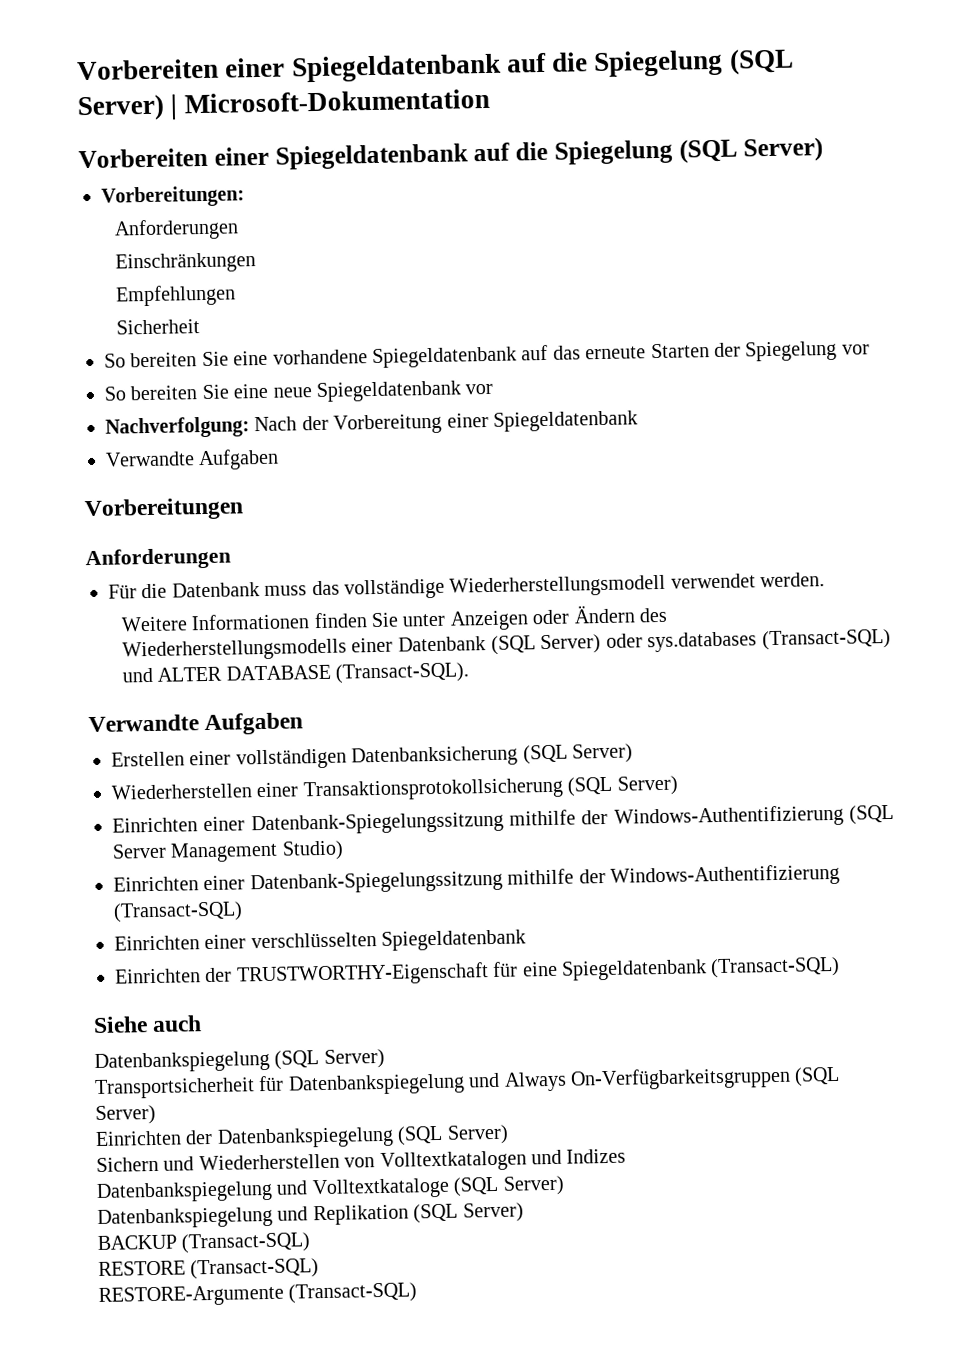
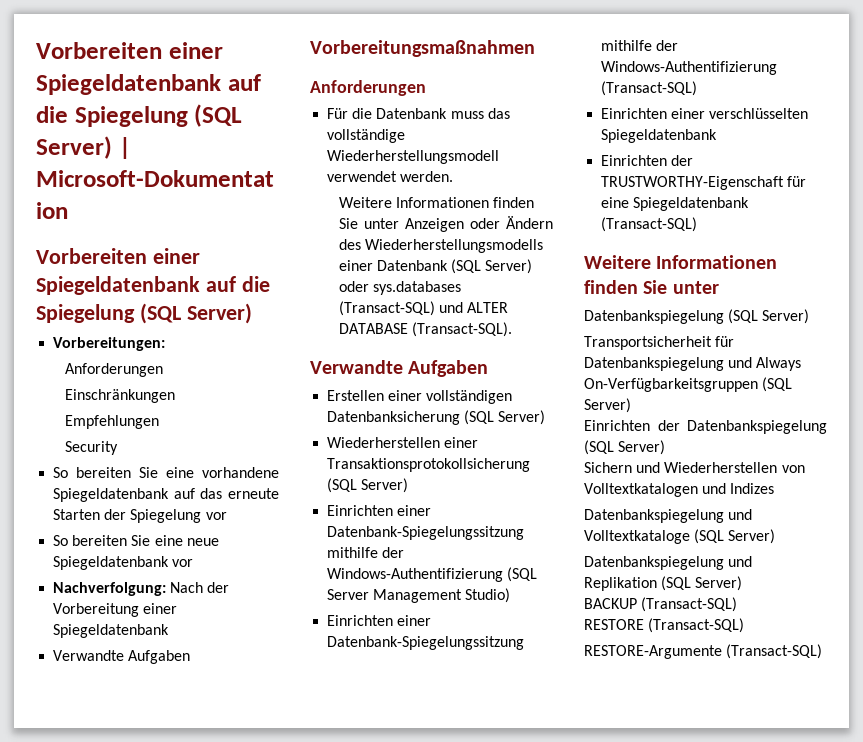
[115,319,200,335] Sicherheit -> [64,441,118,455] Security
[84,497,244,522] Vorbereitungen -> [310,40,535,57] Vorbereitungsmaßnahmen
[93,1015,203,1034] Siehe auch -> [584,255,778,269] [584,280,719,294] Weitere Informationen finden Sie unter

